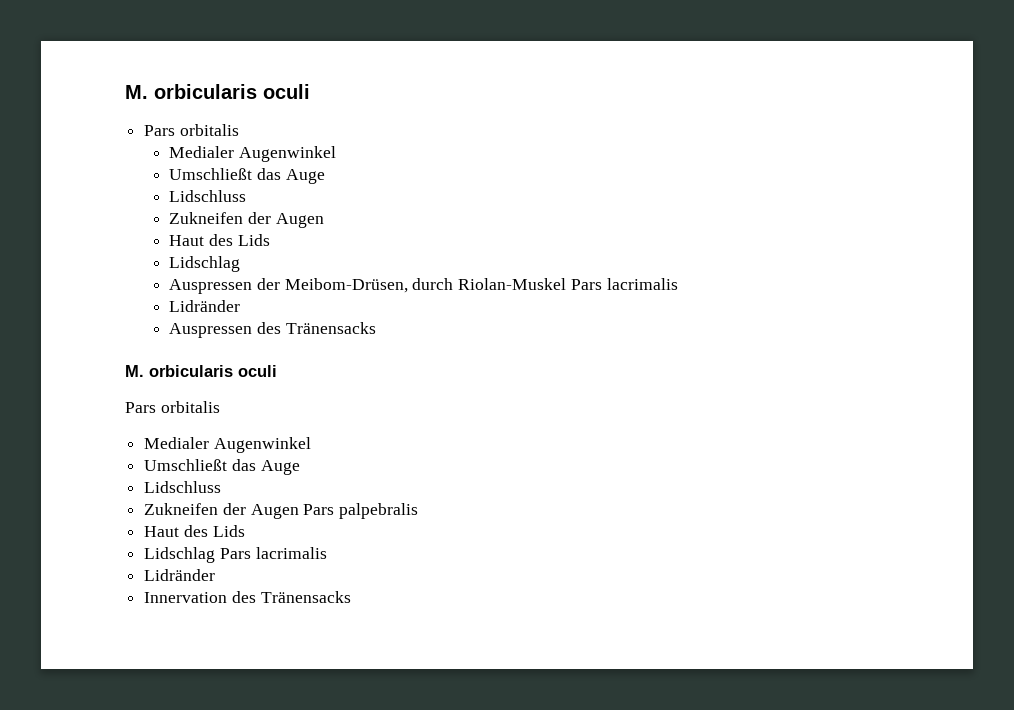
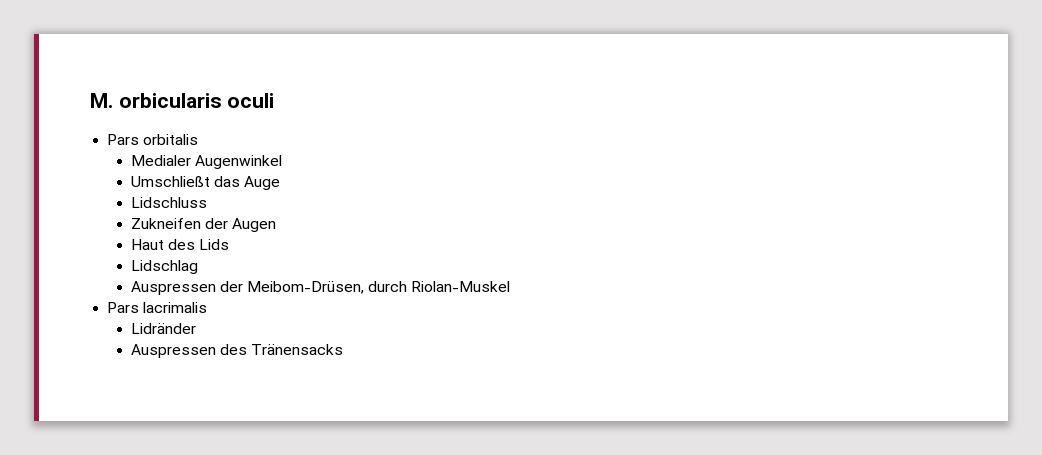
(567, 284) none -> (511, 286) //
[125,365,277,377] [125,401,220,413] [144,437,311,453] [144,459,300,475] [144,481,222,493] [144,503,419,519] [144,525,245,537] [144,547,327,563] [144,569,216,581] [144,591,351,603] // M. orbicularis oculi // Pars orbitalis // Medialer Augenwinkel // Umschließt das Auge // Lidschluss // Zukneifen der Augen Pars palpebralis // Haut des Lids // Lidschlag Pars lacrimalis // Lidränder // Innervation des Tränensacks -> (344, 349) none

